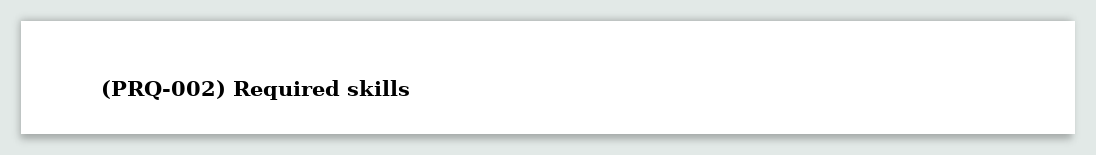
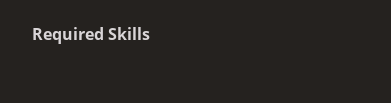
[101,80,411,100] (PRQ-002) Required skills -> [32,27,151,44] Required Skills

